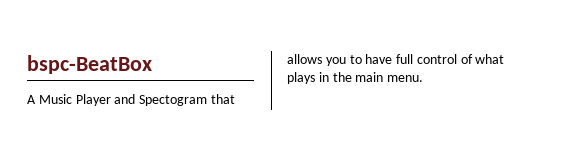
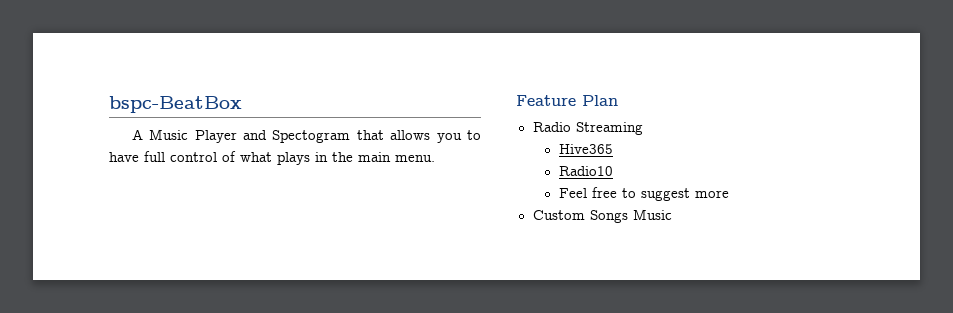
(424, 78) none -> [516,95,618,106] [532,122,643,135] [558,144,613,154] [558,166,613,176] [558,187,729,201] [532,209,672,223] // Feature Plan // Radio Streaming // Hive365 // Radio10 // Feel free to suggest more // Custom Songs Music

